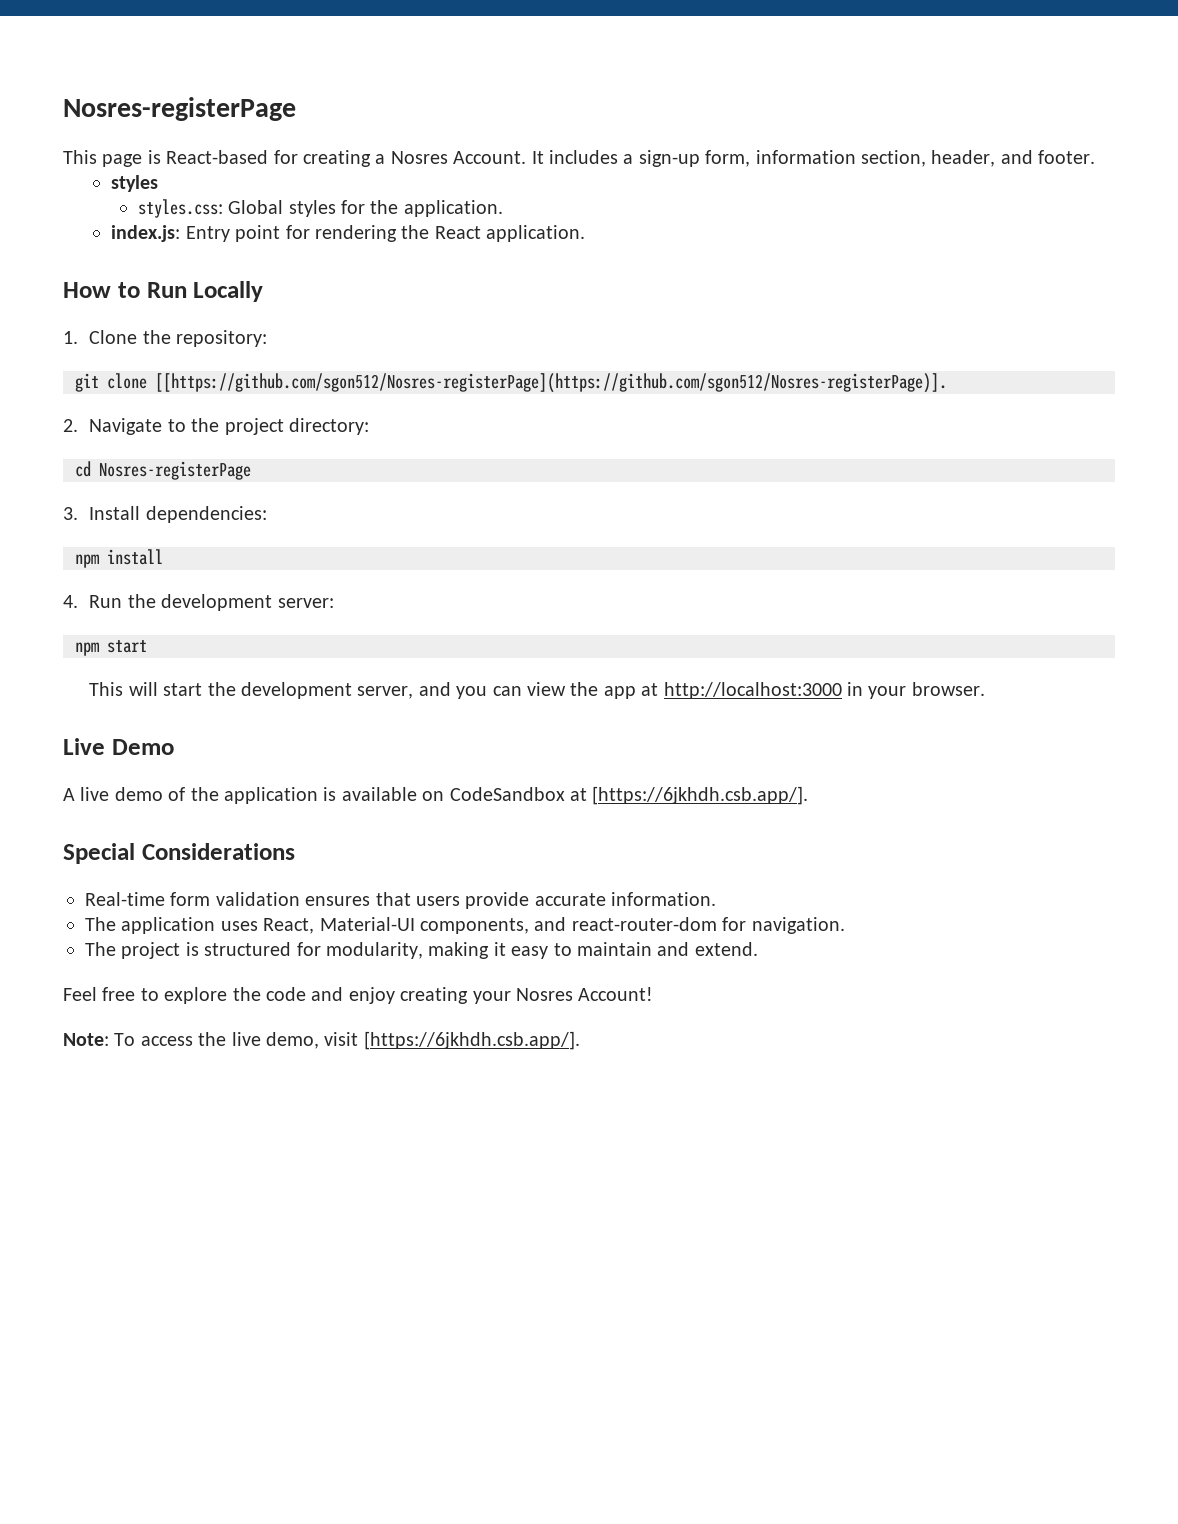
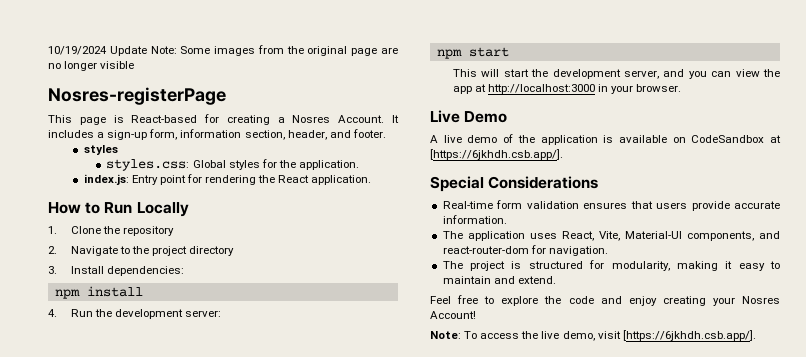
(63, 109) none -> [48,45,398,56] [48,61,135,71] 10/19/2024 Update Note: Some images from the original page are no longer visible //
[176,330,268,347] [75,373,947,393] repository: // git clone [[https://github.com/sgon512/Nosres-registerPage](https://github.com/sgon512/Nosres-registerPage)]. -> [123,226,175,236] repository
[288,418,369,435] [75,461,251,480] directory: // cd Nosres-registerPage -> [189,246,235,256] directory
(315, 926) none -> [598,231,620,241] Vite,

